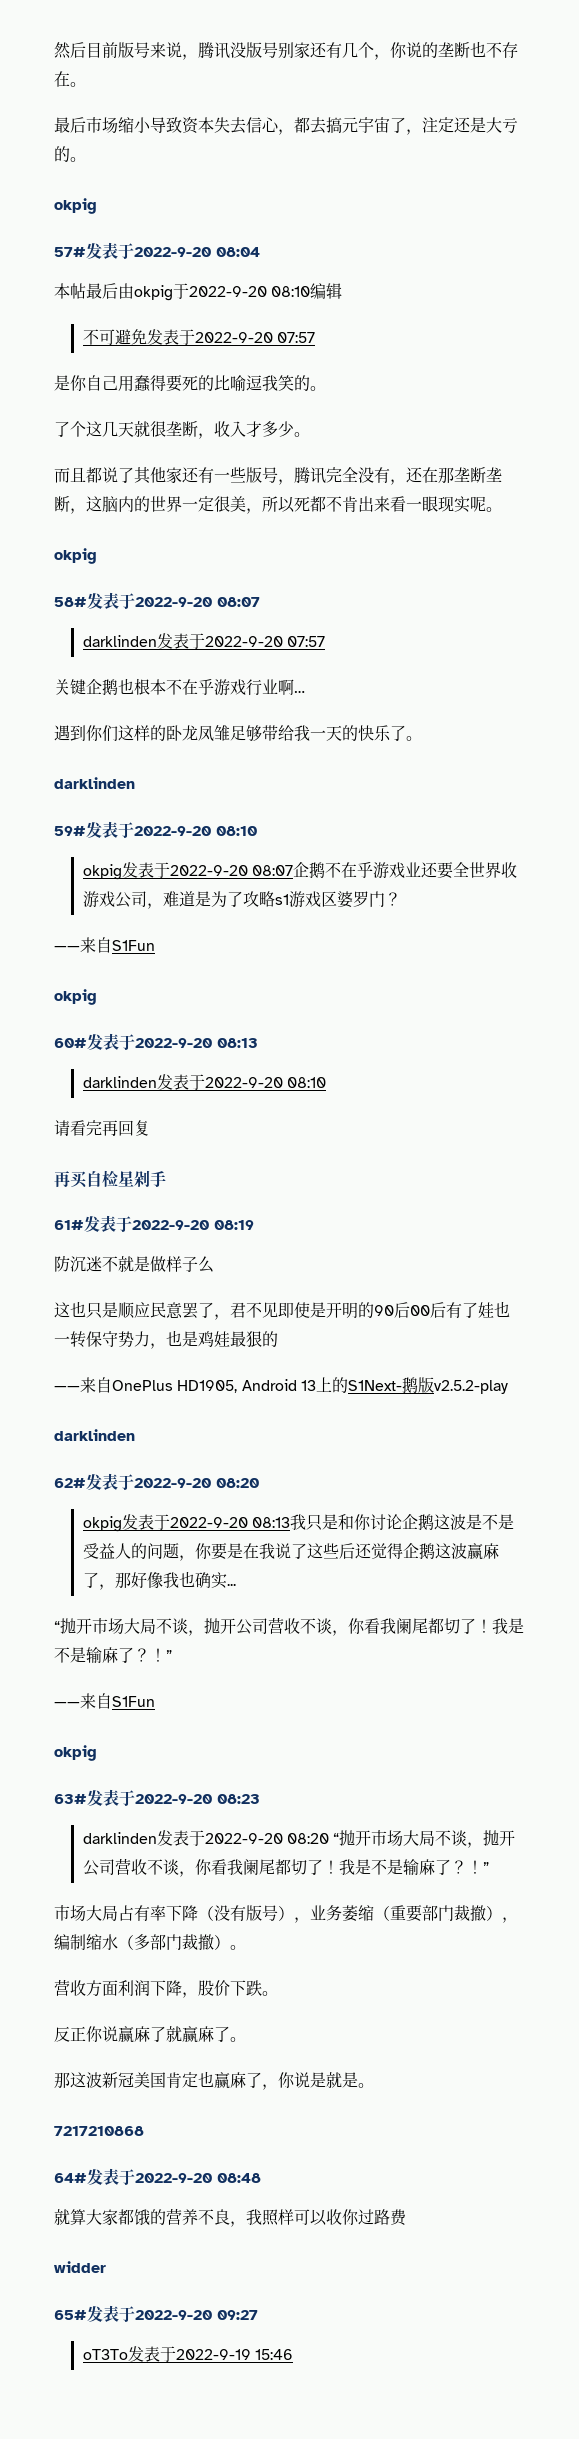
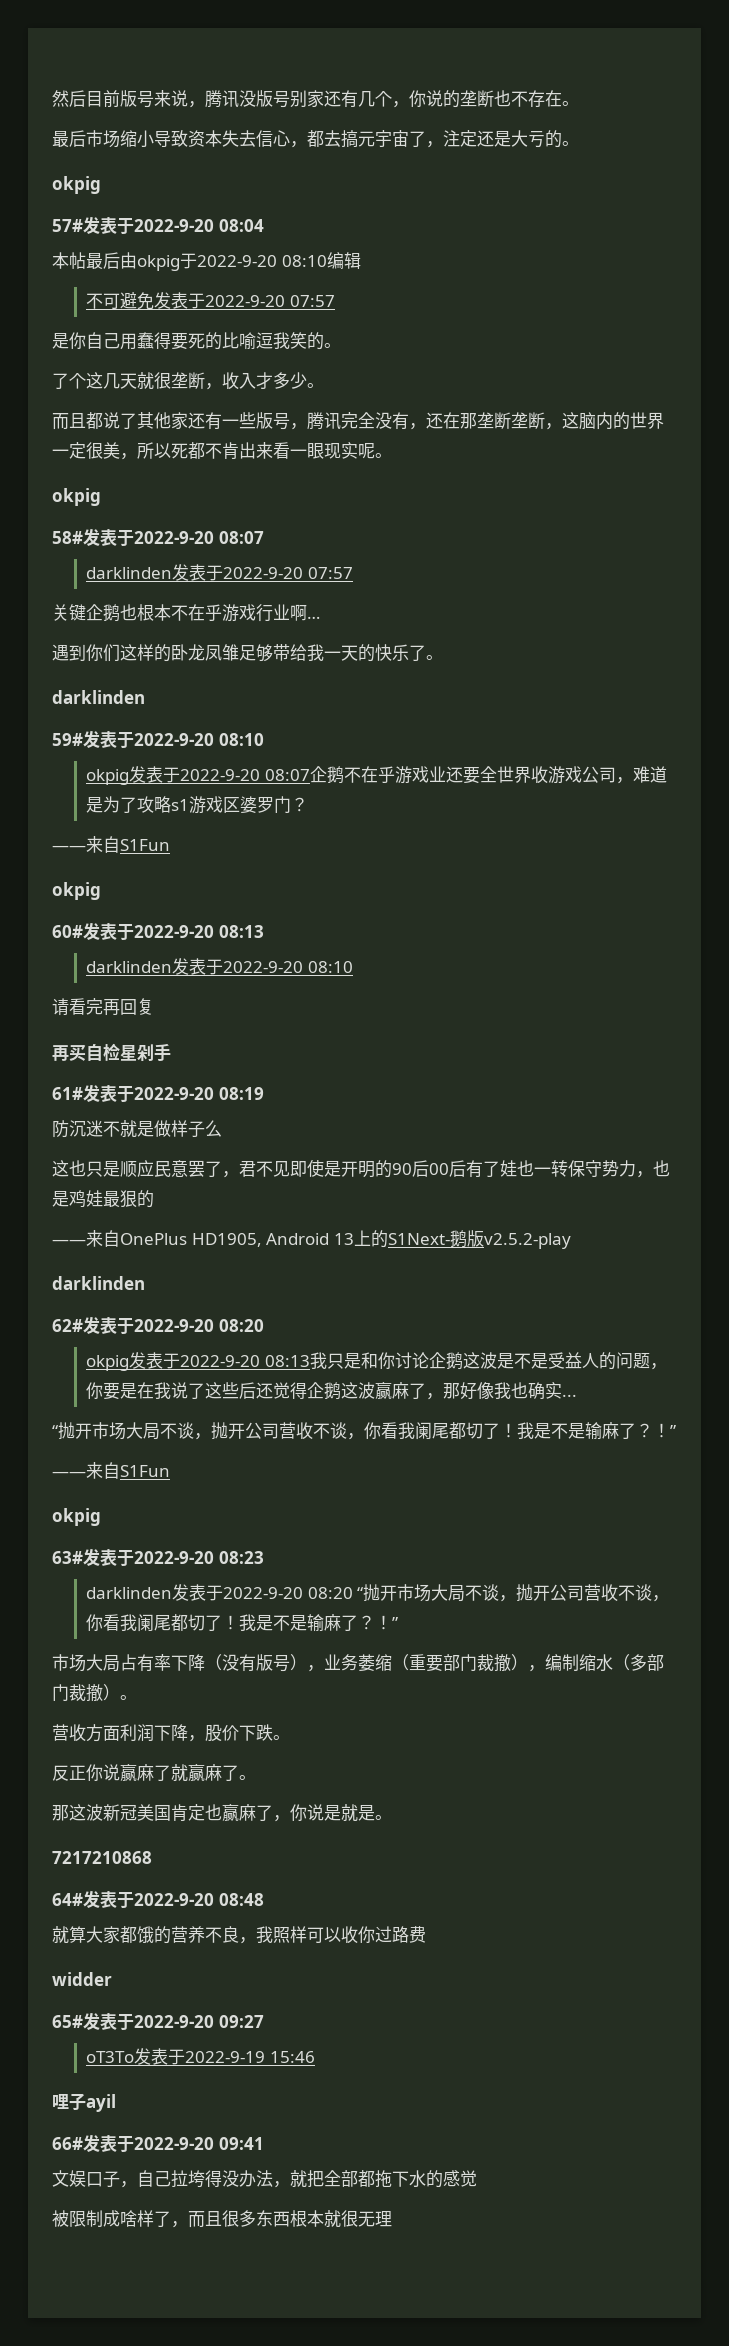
(293, 2354) none -> [52,2093,116,2112] [52,2134,264,2152] [52,2170,477,2188] [52,2210,392,2228] // 哩子ayil // 66#发表于2022-9-20 09:41 // 文娱口子，自己拉垮得没办法，就把全部都拖下水的感觉 // 被限制成啥样了，而且很多东西根本就很无理

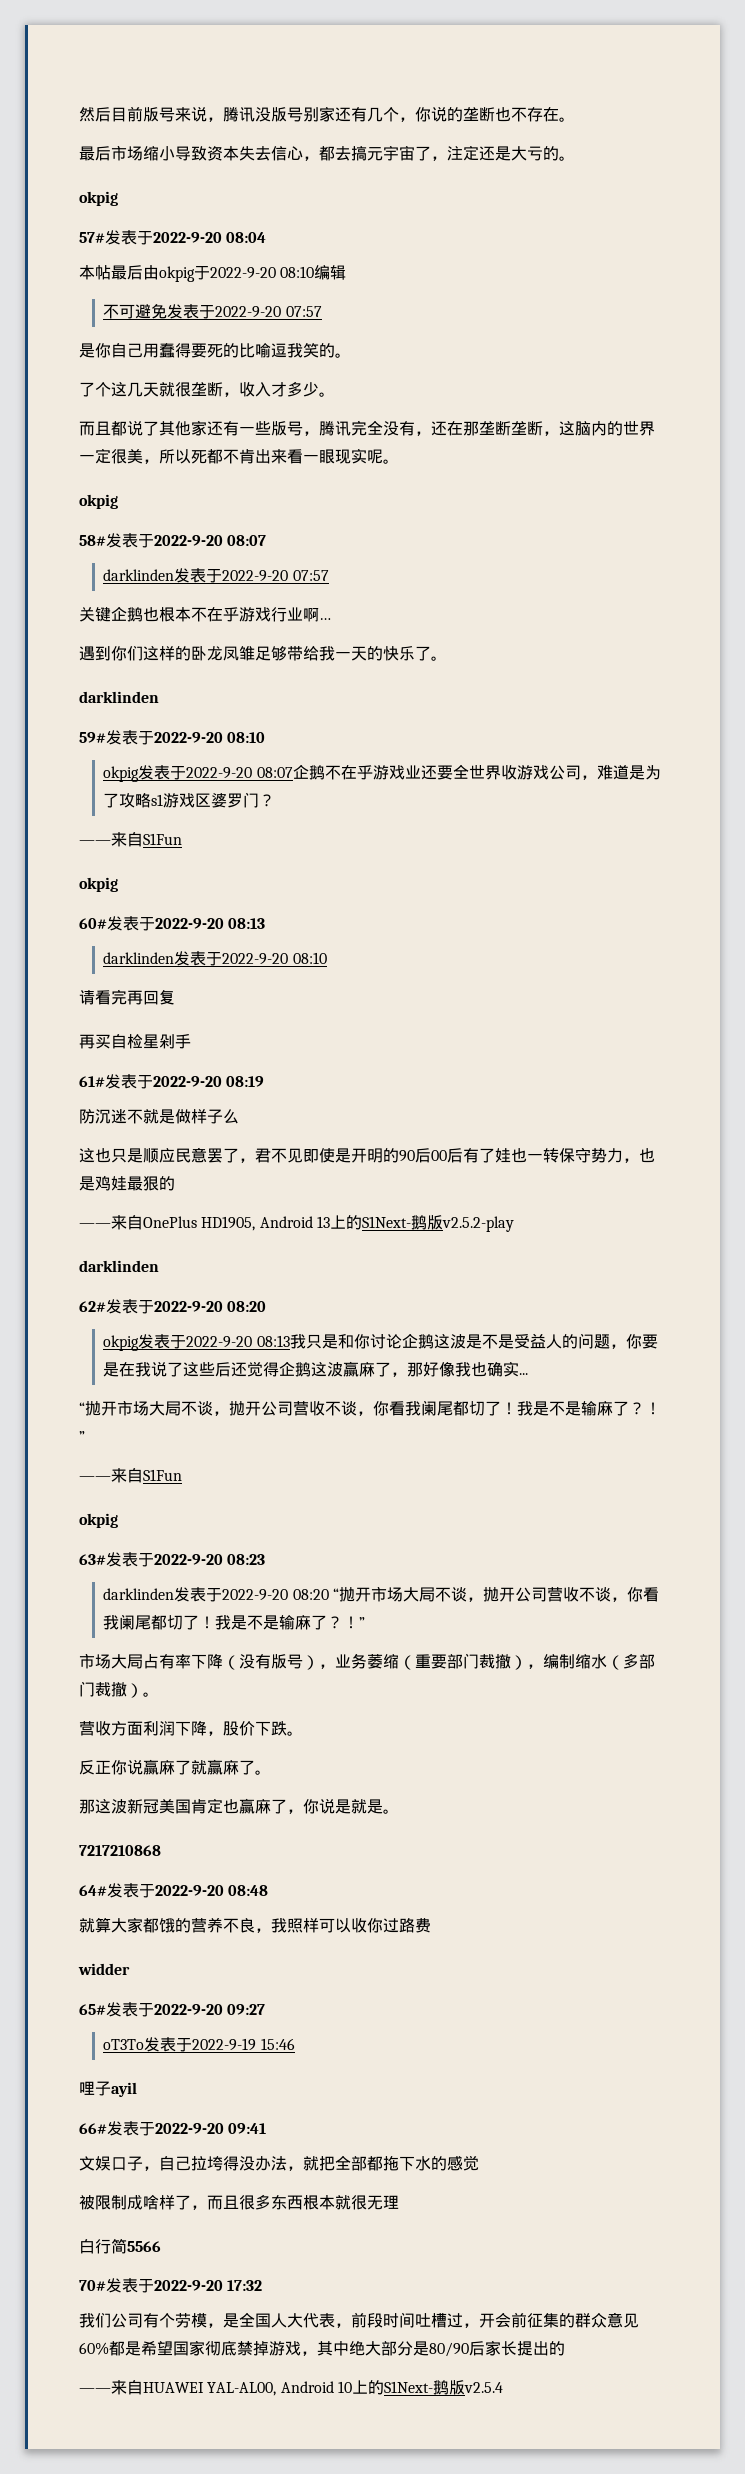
(392, 2219) none -> [79,2238,161,2254] [79,2278,263,2293] [79,2312,639,2328] [79,2340,565,2357] [79,2380,503,2396] // 白行简5566 // 70#发表于2022-9-20 17:32 // 我们公司有个劳模，是全国人大代表，前段时间吐槽过，开会前征集的群众意见60%都是希望国家彻底禁掉游戏，其中绝大部分是80/90后家长提出的 // ——来自HUAWEI YAL-AL00, Android 10上的S1Next-鹅版v2.5.4

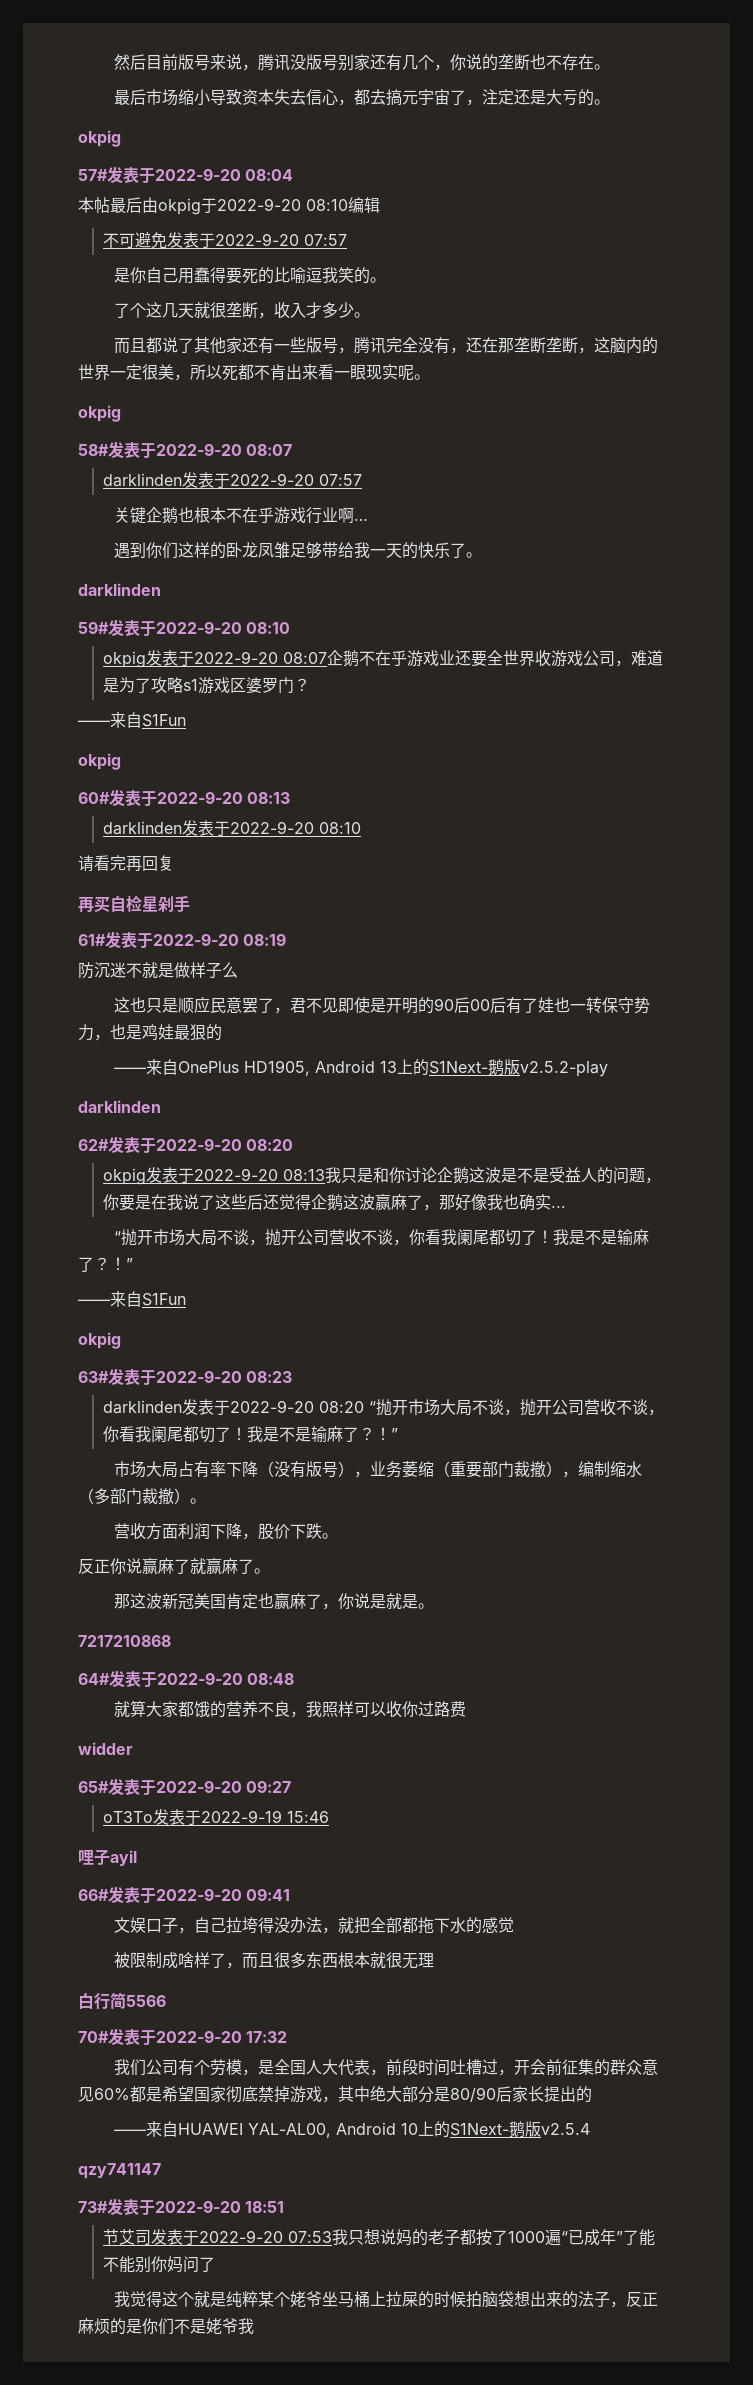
(503, 2387) none -> [78,2163,161,2179] [78,2198,285,2216] [103,2229,656,2246] [103,2256,216,2273] [114,2291,659,2308] [78,2318,254,2335] // qzy741147 // 73#发表于2022-9-20 18:51 // 节艾司发表于2022-9-20 07:53我只想说妈的老子都按了1000遍“已成年”了能不能别你妈问了 // 我觉得这个就是纯粹某个姥爷坐马桶上拉屎的时候拍脑袋想出来的法子，反正麻烦的是你们不是姥爷我

